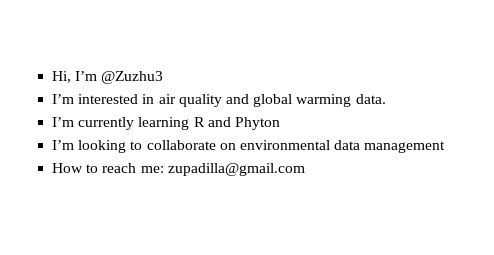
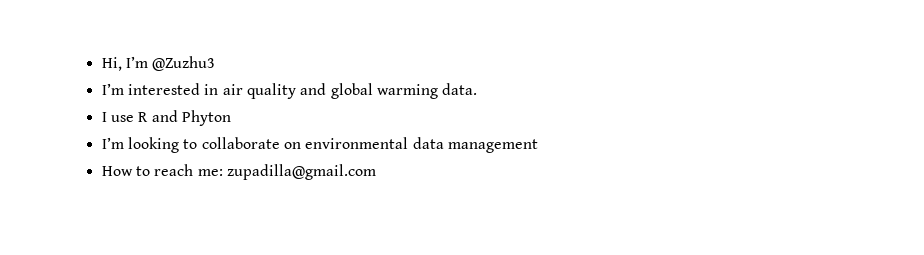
[52,117,190,130] I’m currently learning -> [101,112,134,122] I use

